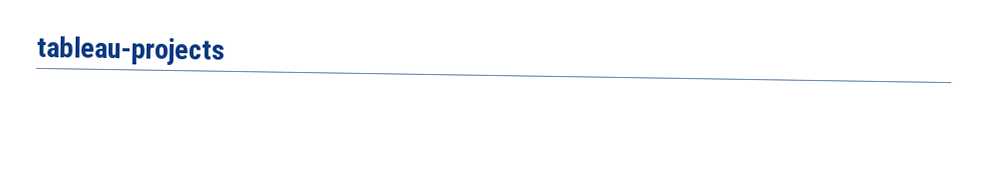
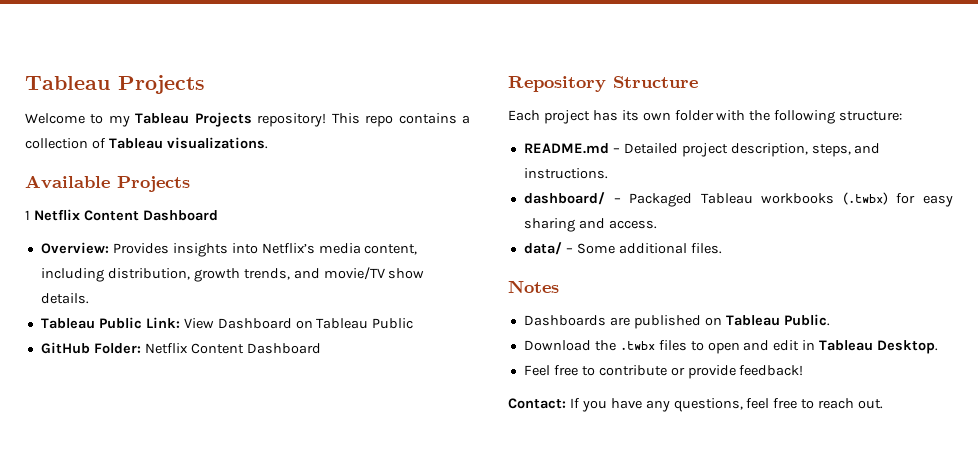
[36,35,225,66] tableau-projects -> [25,75,205,94] [25,112,471,127] [25,137,268,149] [25,175,190,192] [25,209,218,221] [40,242,418,257] [40,267,425,282] [40,293,89,304] [40,317,414,329] [40,342,321,354] [508,76,698,92] [508,110,903,124] [523,143,881,157] [523,168,608,179] [523,192,953,207] [523,218,657,232] [523,242,722,255] [508,280,559,293] [523,314,830,329] [523,340,939,354] [523,365,804,379] [508,398,884,412] Tableau Projects // Welcome to my Tableau Projects repository! This repo contains a collection of Tableau visualizations. // Available Projects // 1 Netflix Content Dashboard // Overview: Provides insights into Netflix’s media content, including distribution, growth trends, and movie/TV show details. // Tableau Public Link: View Dashboard on Tableau Public // GitHub Folder: Netflix Content Dashboard // Repository Structure // Each project has its own folder with the following structure: // README.md – Detailed project description, steps, and instructions. // dashboard/ – Packaged Tableau workbooks (.twbx) for easy sharing and access. // data/ – Some additional files. // Notes // Dashboards are published on Tableau Public. // Download the .twbx files to open and edit in Tableau Desktop. // Feel free to contribute or provide feedback! // Contact: If you have any questions, feel free to reach out.

